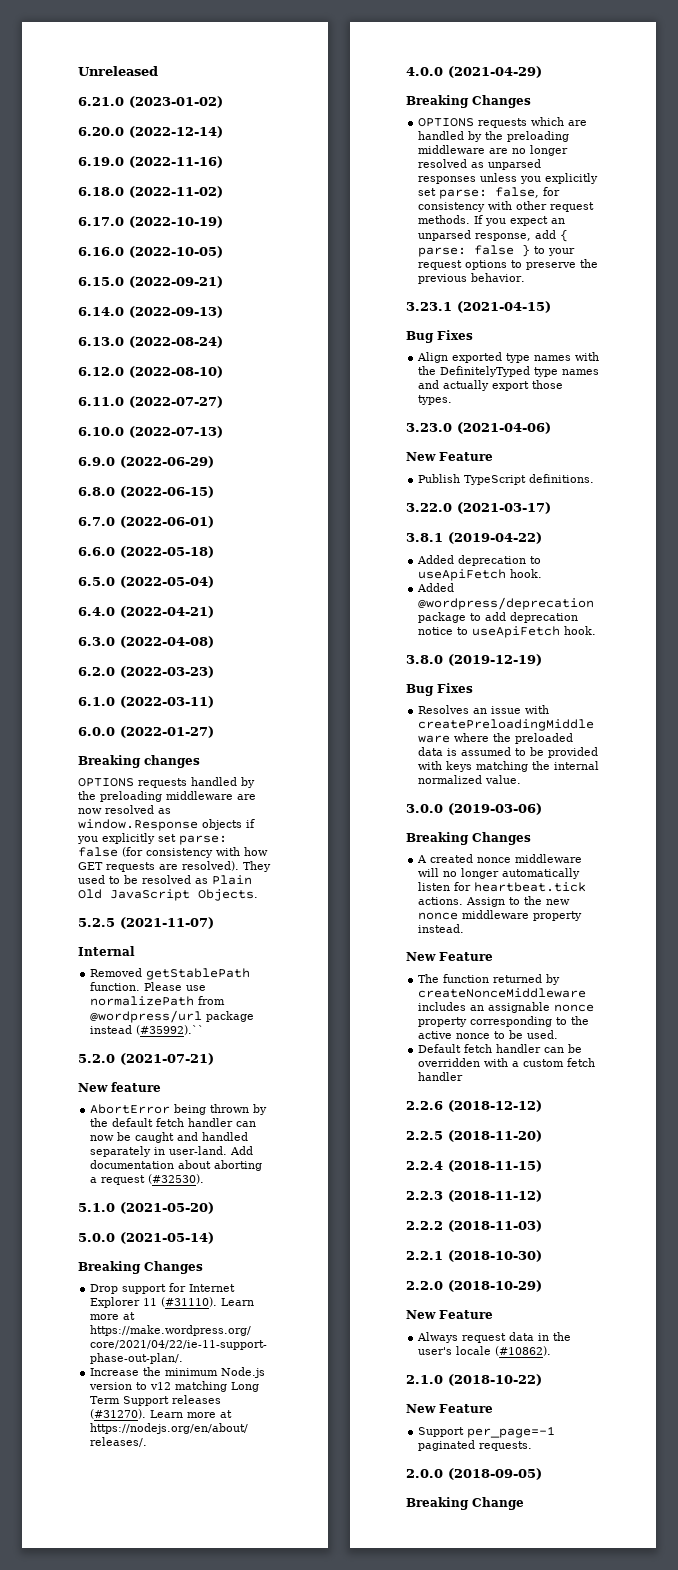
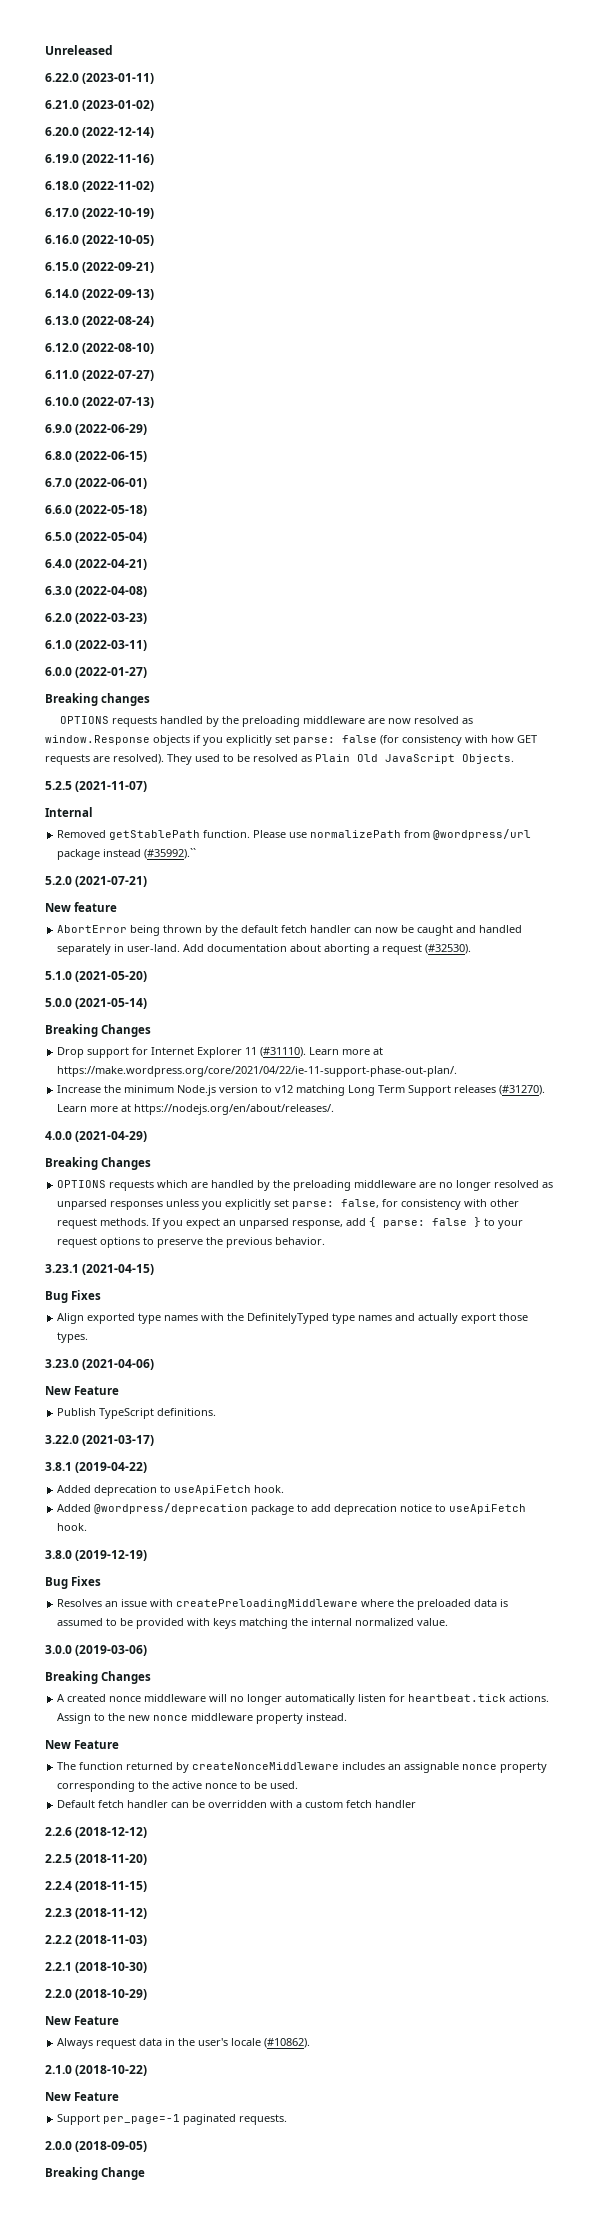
(158, 71) none -> [45,73,155,84] // 6.22.0 (2023-01-11)

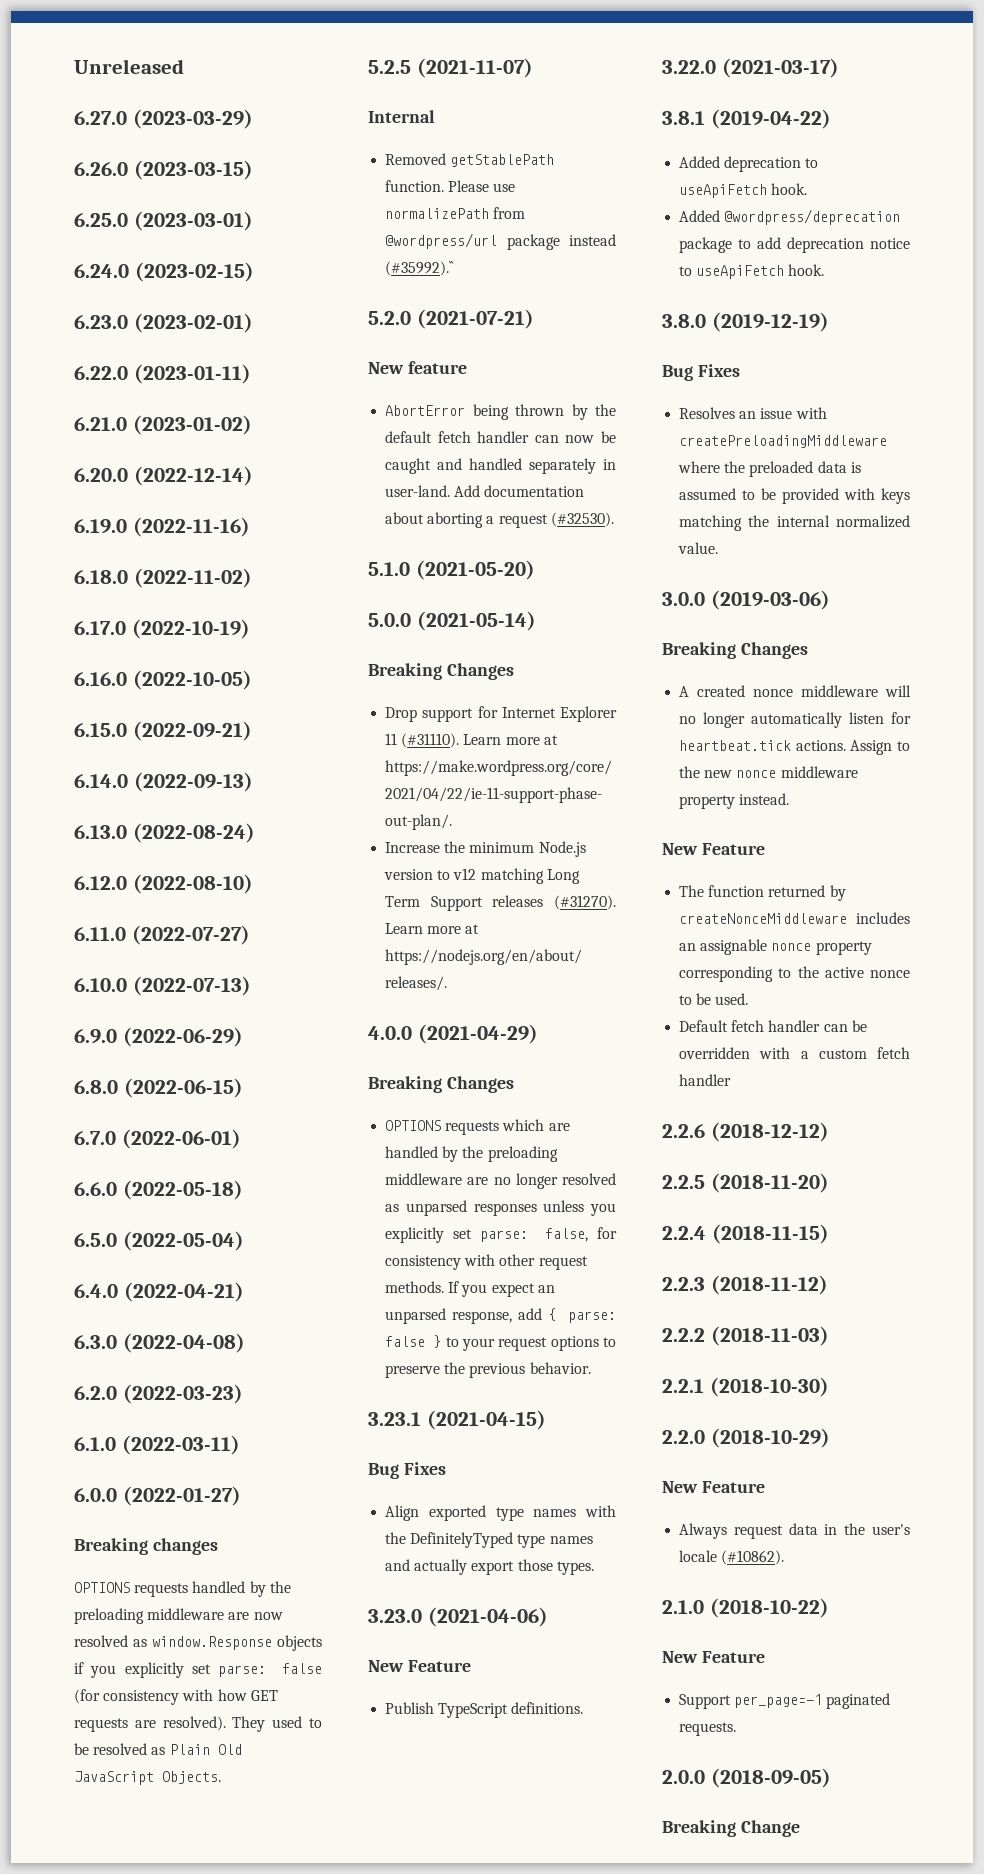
(113, 50) none -> [74,109,253,129] [74,160,253,180] [74,211,253,231] [74,262,254,282] [74,313,253,333] // 6.27.0 (2023-03-29) // 6.26.0 (2023-03-15) // 6.25.0 (2023-03-01) // 6.24.0 (2023-02-15) // 6.23.0 (2023-02-01)

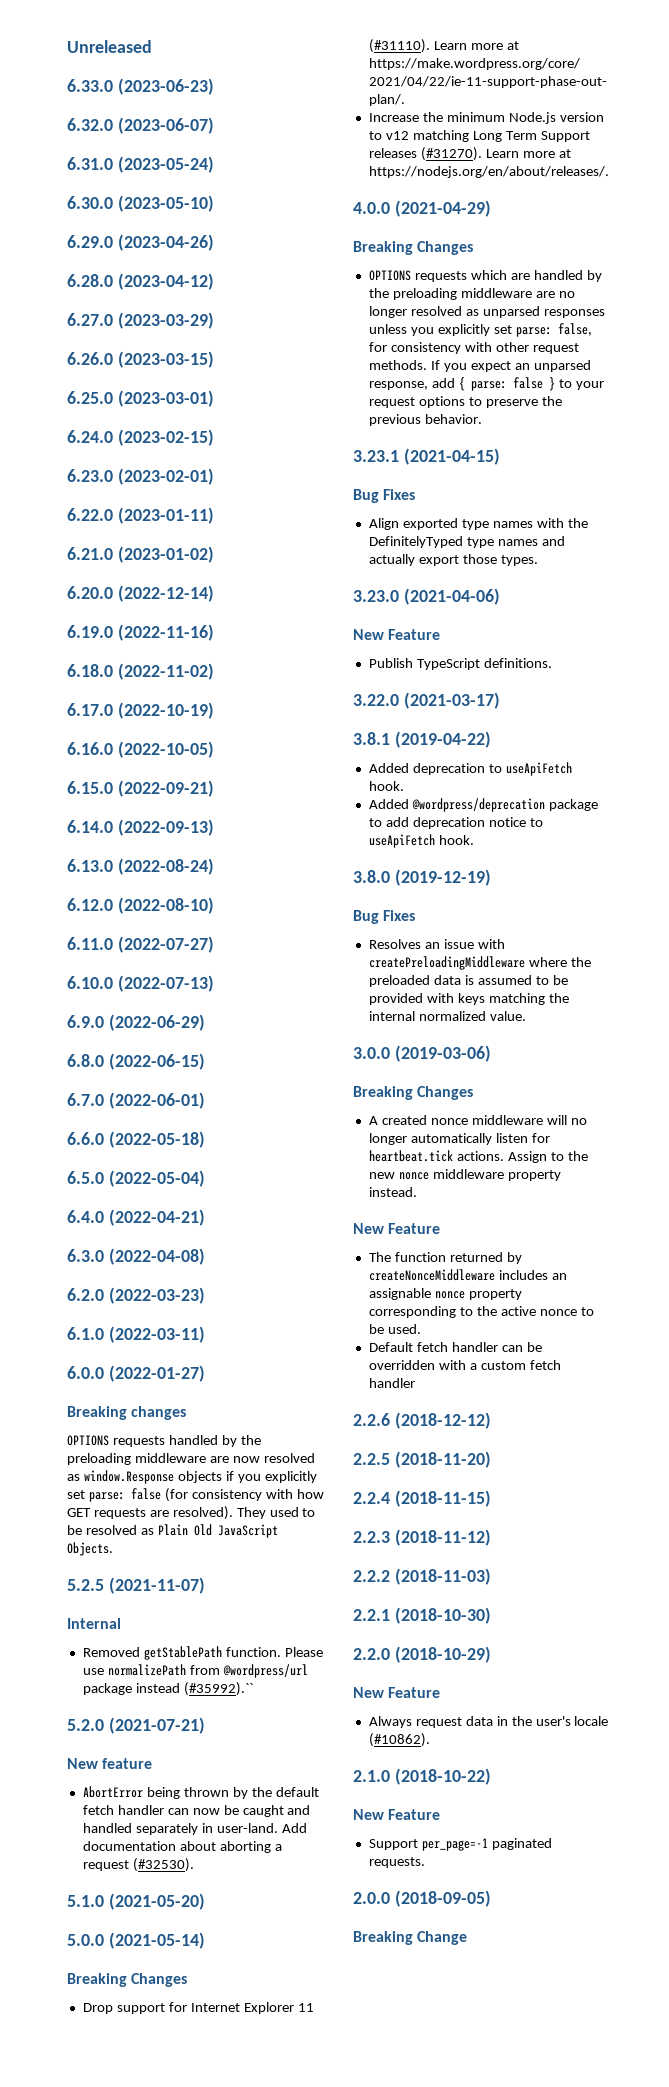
(184, 66) none -> [67,78,214,95] [67,117,214,134] [67,156,214,173] [67,195,214,212] [67,234,214,251] [67,273,214,290] // 6.33.0 (2023-06-23) // 6.32.0 (2023-06-07) // 6.31.0 (2023-05-24) // 6.30.0 (2023-05-10) // 6.29.0 (2023-04-26) // 6.28.0 (2023-04-12)

